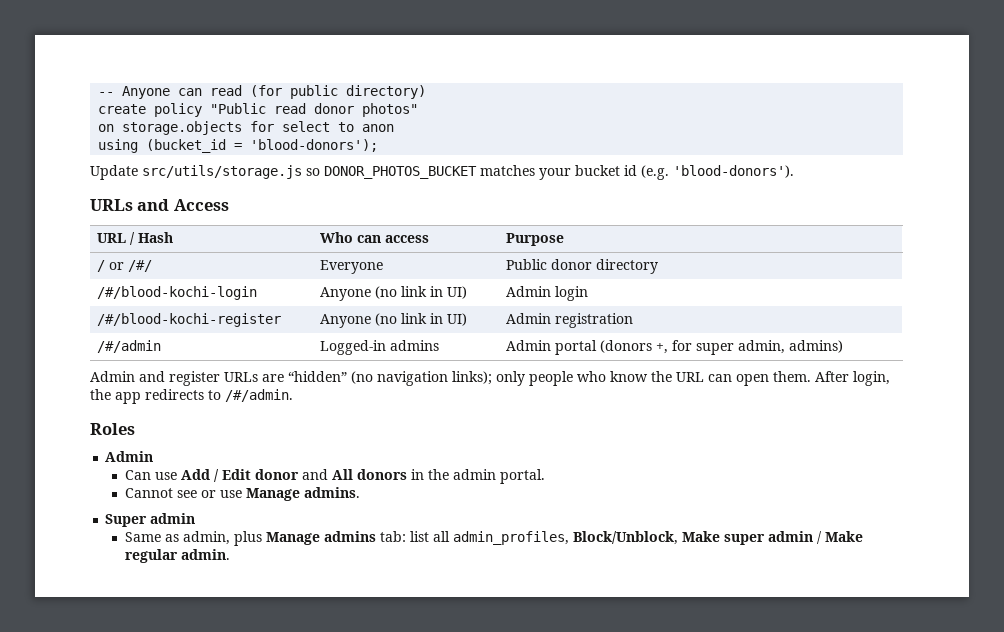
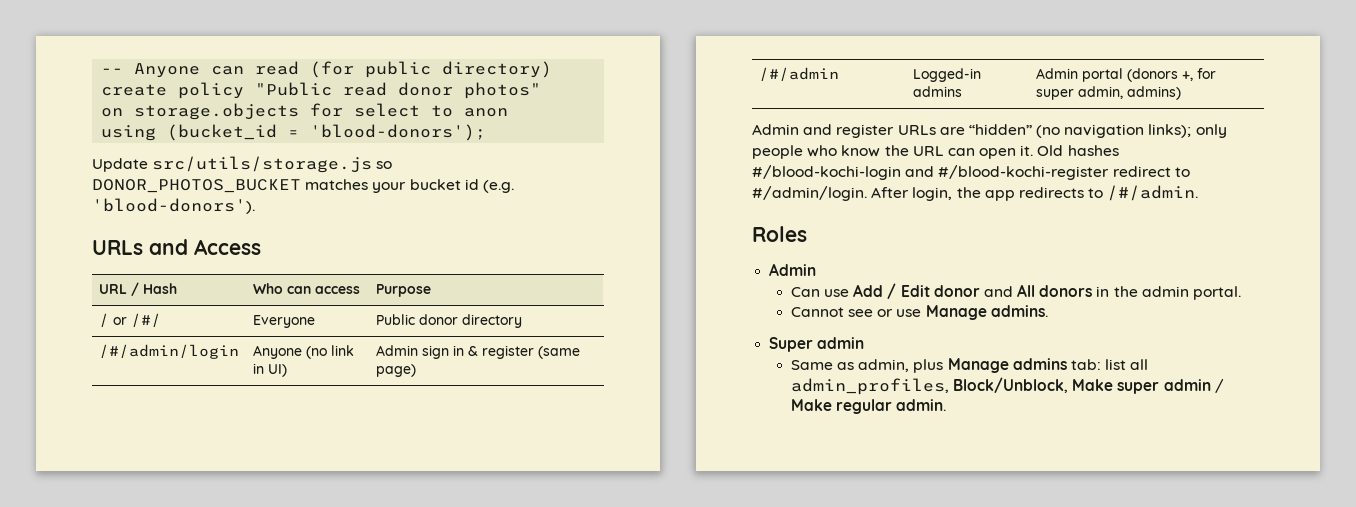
[96,286,257,300] [319,286,467,301] [505,286,588,301] [96,313,281,327] [319,313,467,328] [505,313,633,328] /#/blood-kochi-login | Anyone (no link in UI) | Admin login // /#/blood-kochi-register | Anyone (no link in UI) | Admin registration -> [98,344,239,359] [252,345,354,359] [252,363,287,377] [375,345,580,359] [375,364,416,377] /#/admin/login | Anyone (no link in UI) | Admin sign in & register (same page)
[773,371,811,382] them. -> [1020,145,1119,156] [752,165,1190,180] [752,186,867,201] it. Old hashes #/blood-kochi-login and #/blood-kochi-register redirect to #/admin/login.

